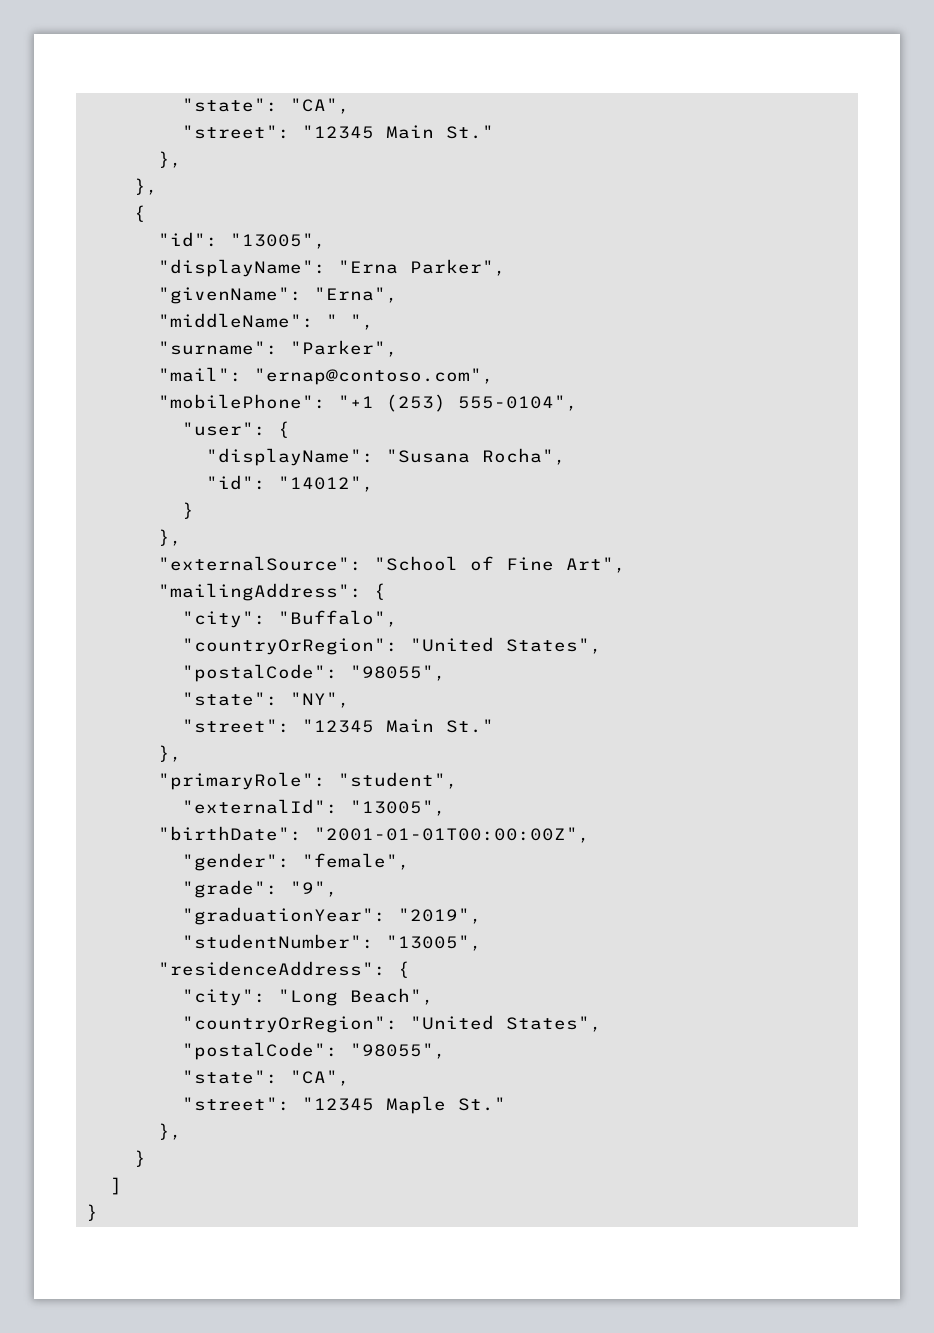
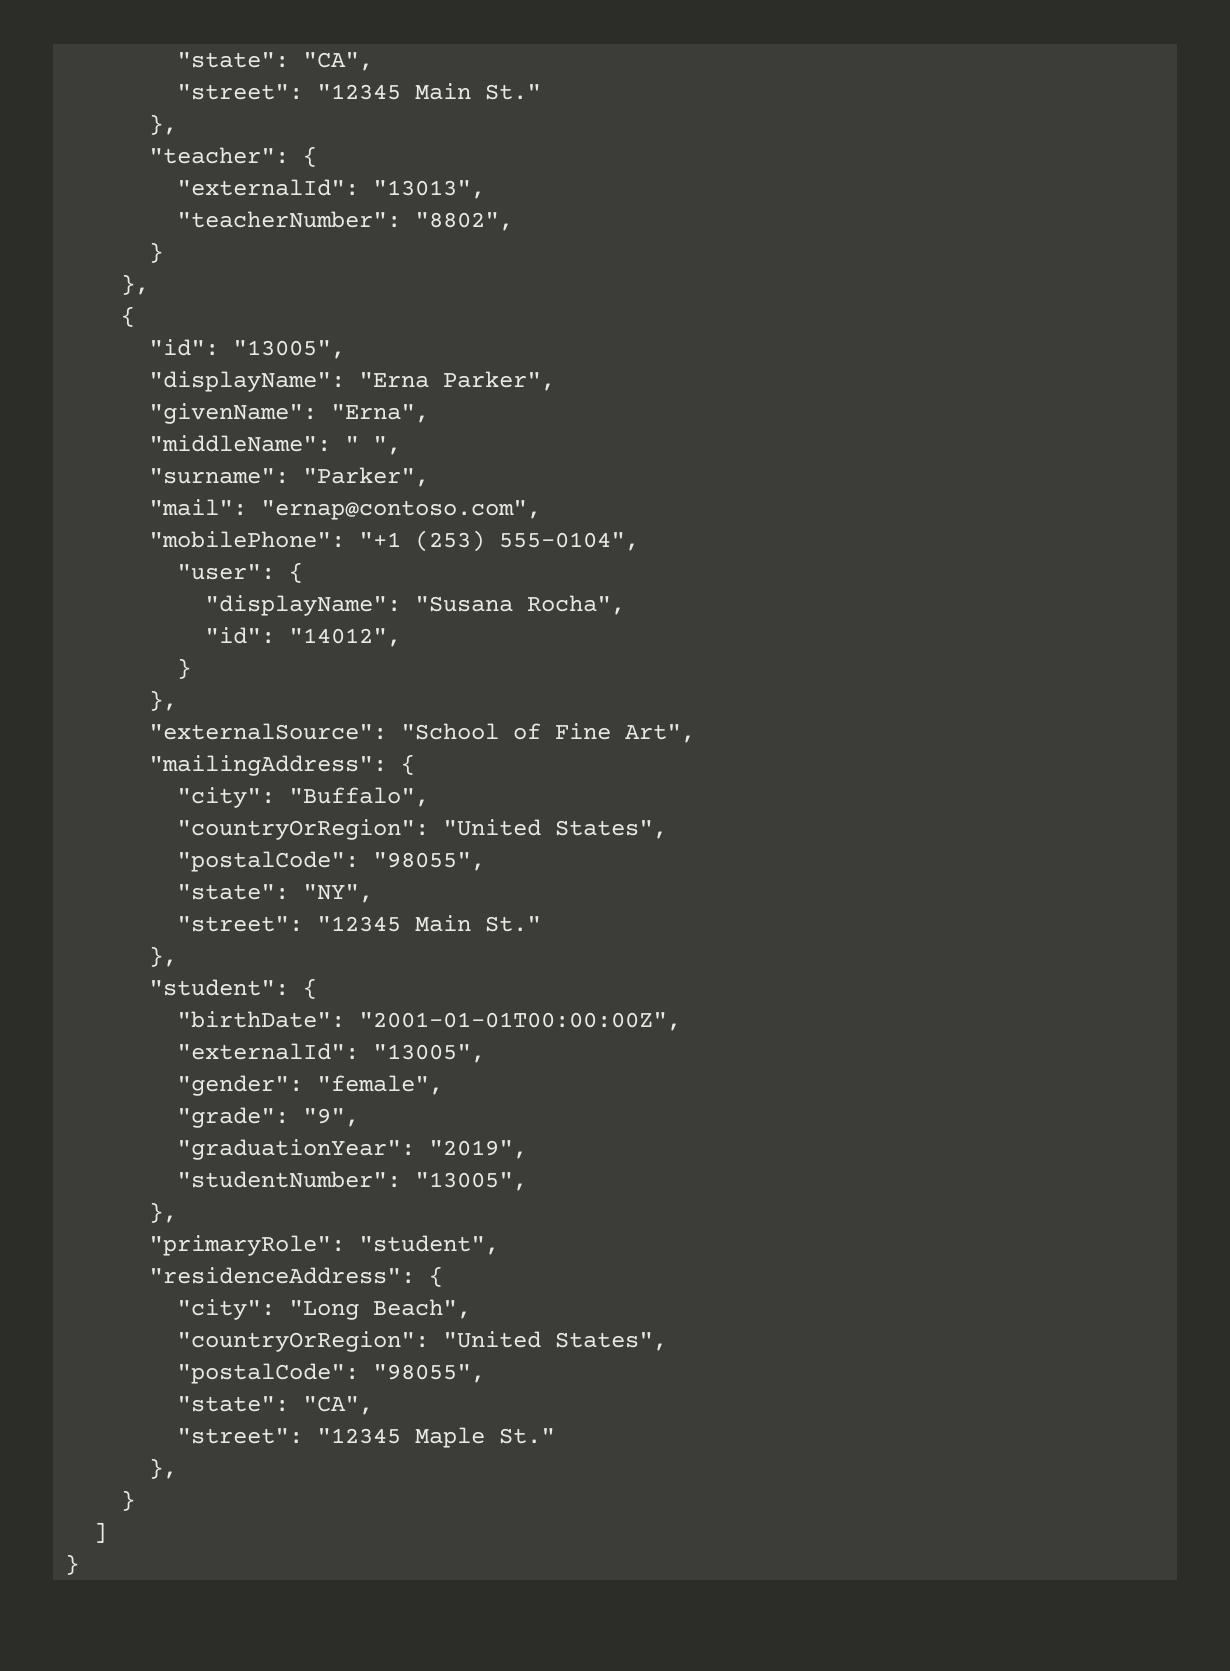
(182, 159) none -> [149,146,317,167] [177,179,485,199] [177,211,513,231] [149,242,163,263] // "teacher": { // "externalId": "13013", // "teacherNumber": "8802", // }
[157,772,458,790] "primaryRole": "student", -> [149,978,317,999] [177,1011,681,1031] "student": { // "birthDate": "2001-01-01T00:00:00Z",
[157,826,590,843] // "birthDate": "2001-01-01T00:00:00Z", -> (485, 1053) none
(482, 943) none -> [149,1202,177,1223] [149,1235,499,1256] // }, // "primaryRole": "student",

